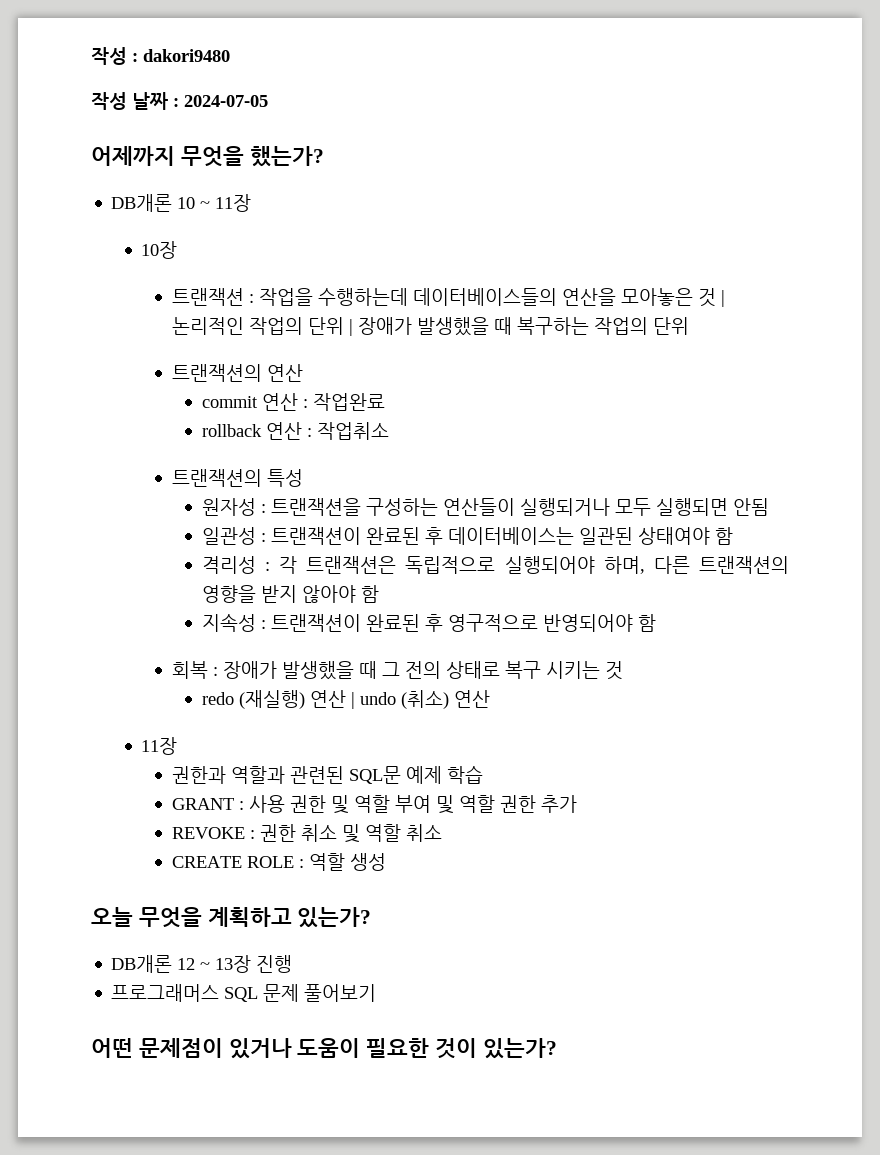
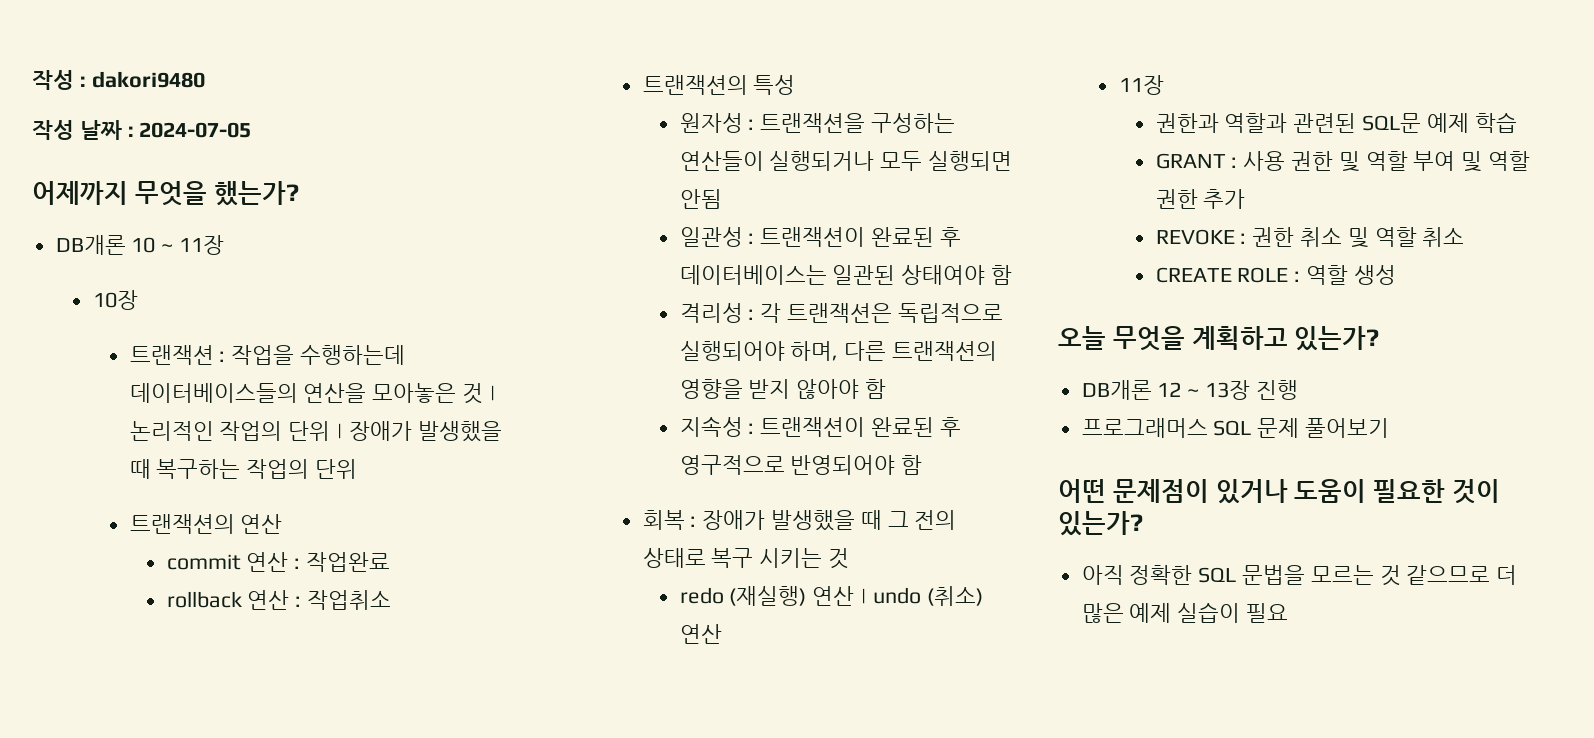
(557, 1048) none -> [1081,565,1518,586] [1081,602,1289,623] // 아직 정확한 SQL 문법을 모르는 것 같으므로 더 많은 예제 실습이 필요

